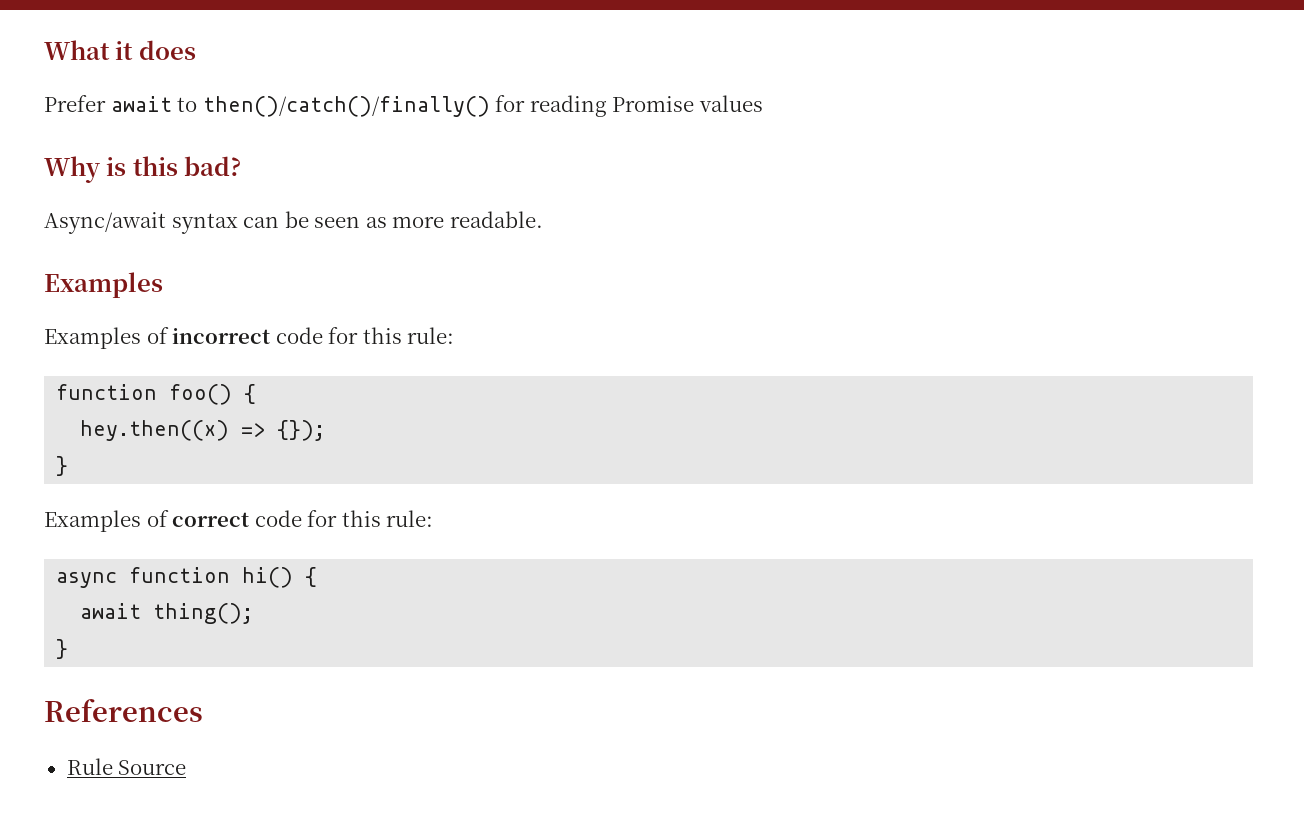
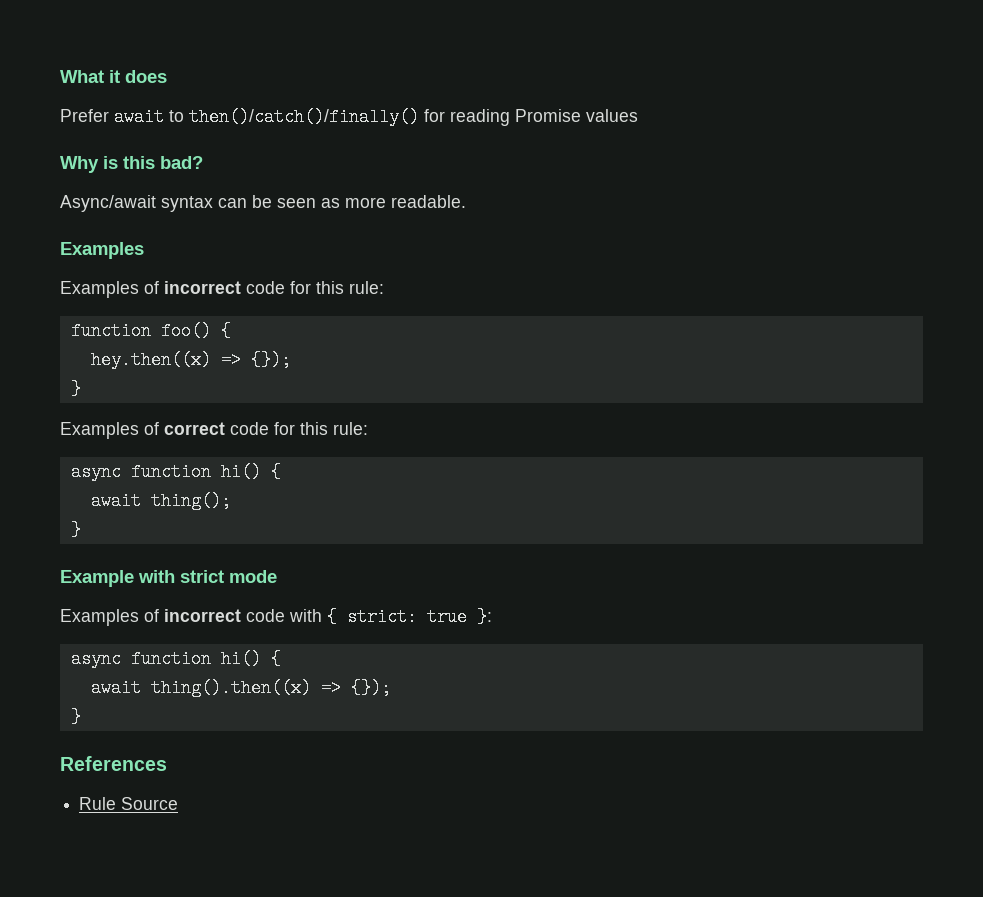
(69, 649) none -> [60,570,277,587] [60,608,492,626] [70,650,281,668] [90,679,391,697] [70,708,81,726] // Example with strict mode // Examples of incorrect code with { strict: true }: // async function hi() { // await thing().then((x) => {}); // }

